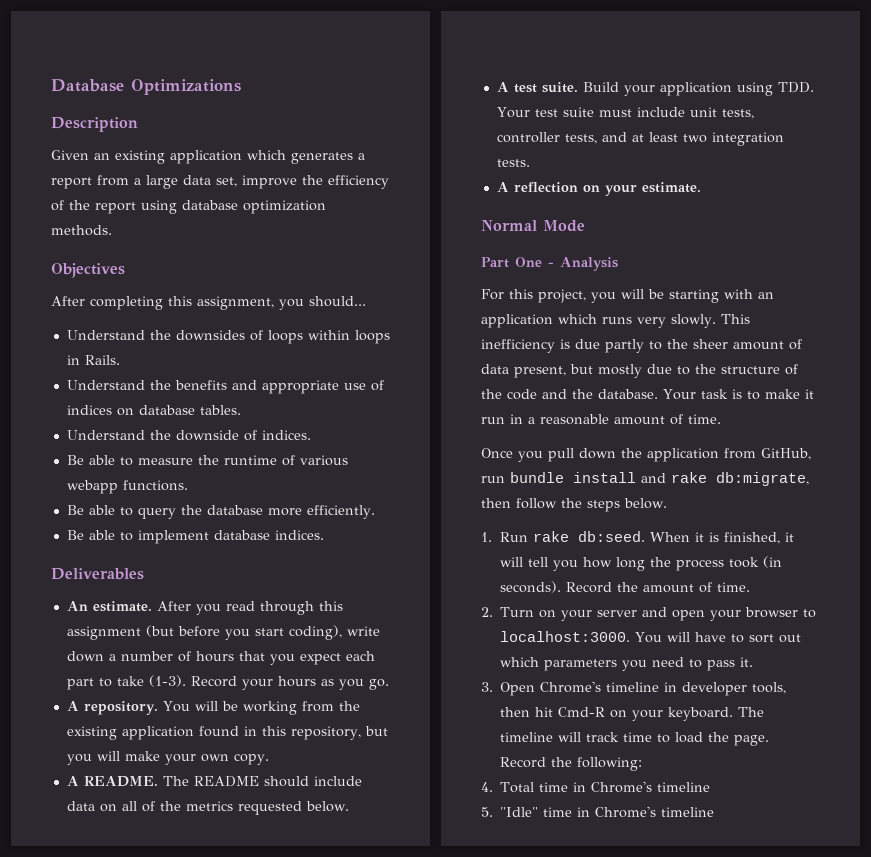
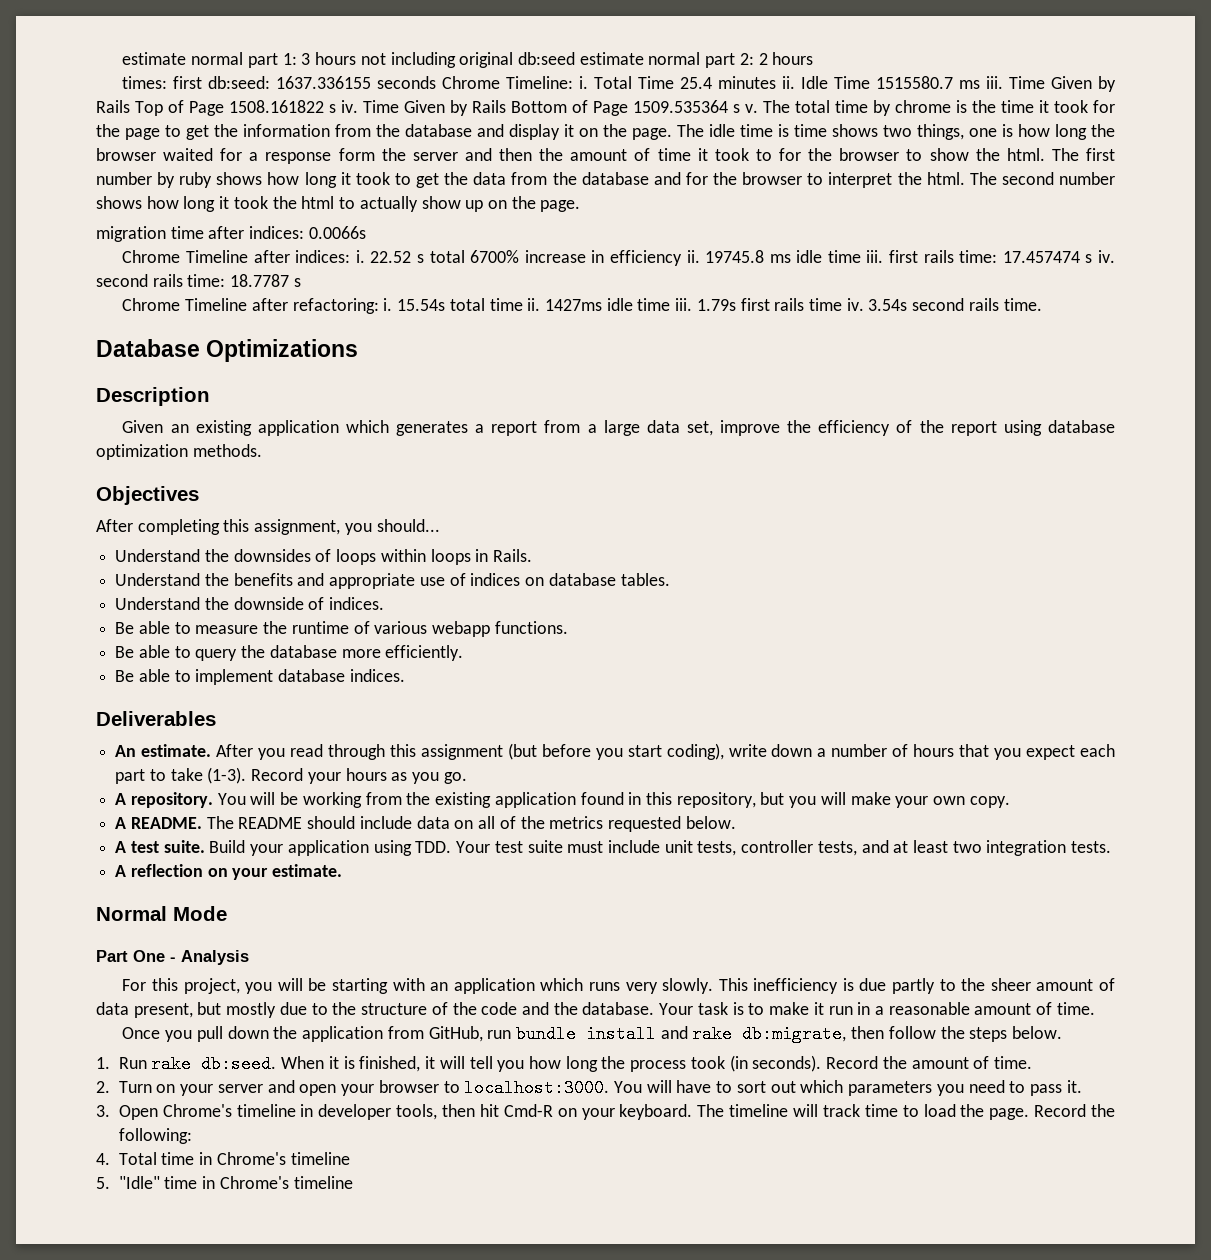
(51, 85) none -> [122,52,814,68] [122,76,1117,92] [96,100,1115,116] [96,124,1115,140] [96,148,1115,164] [96,172,1115,188] [96,196,581,212] [96,226,366,242] [122,250,1115,266] [96,274,301,287] [122,298,1042,314] estimate normal part 1: 3 hours not including original db:seed estimate normal part 2: 2 hours // times: first db:seed: 1637.336155 seconds Chrome Timeline: i. Total Time 25.4 minutes ii. Idle Time 1515580.7 ms iii. Time Given by Rails Top of Page 1508.161822 s iv. Time Given by Rails Bottom of Page 1509.535364 s v. The total time by chrome is the time it took for the page to get the information from the database and display it on the page. The idle time is time shows two things, one is how long the browser waited for a response form the server and then the amount of time it took to for the browser to show the html. The first number by ruby shows how long it took to get the data from the database and for the browser to interpret the html. The second number shows how long it took the html to actually show up on the page. // migration time after indices: 0.0066s // Chrome Timeline after indices: i. 22.52 s total 6700% increase in efficiency ii. 19745.8 ms idle time iii. first rails time: 17.457474 s iv. second rails time: 18.7787 s // Chrome Timeline after refactoring: i. 15.54s total time ii. 1427ms idle time iii. 1.79s first rails time iv. 3.54s second rails time. //

